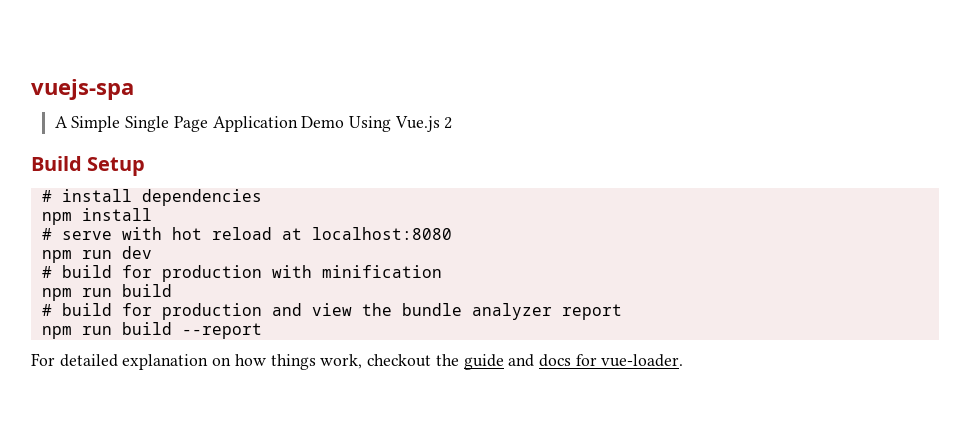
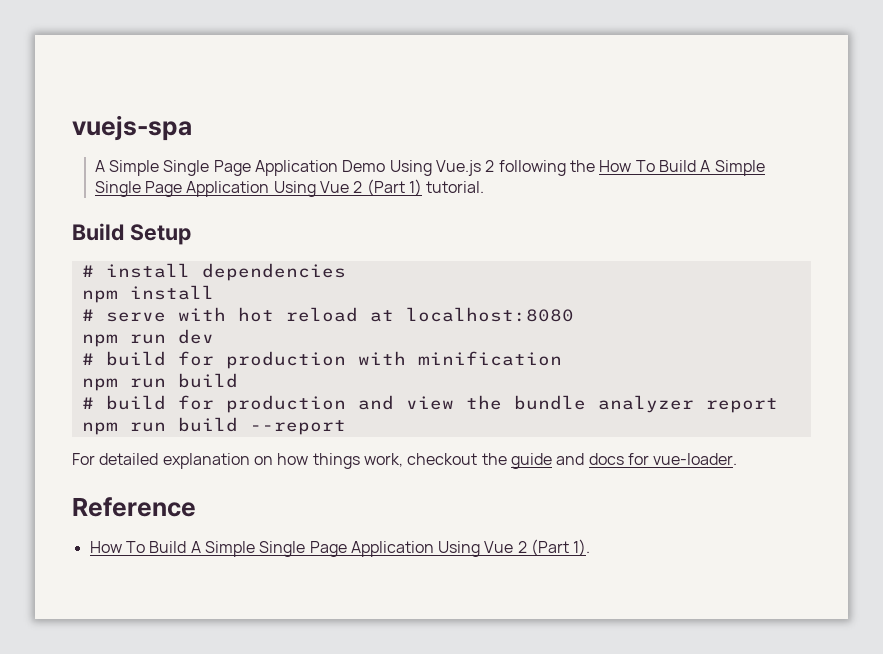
(453, 123) none -> [498,160,765,176] [94,179,485,197] following the How To Build A Simple Single Page Application Using Vue 2 (Part 1) tutorial.
(684, 360) none -> [72,497,196,517] [89,539,591,557] // Reference // How To Build A Simple Single Page Application Using Vue 2 (Part 1).

